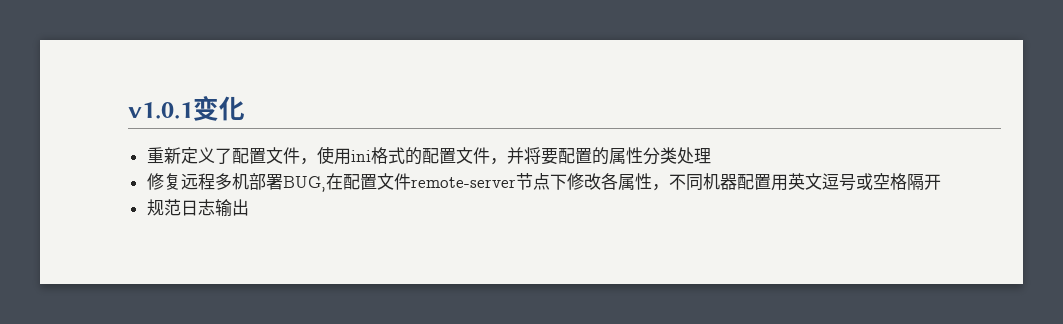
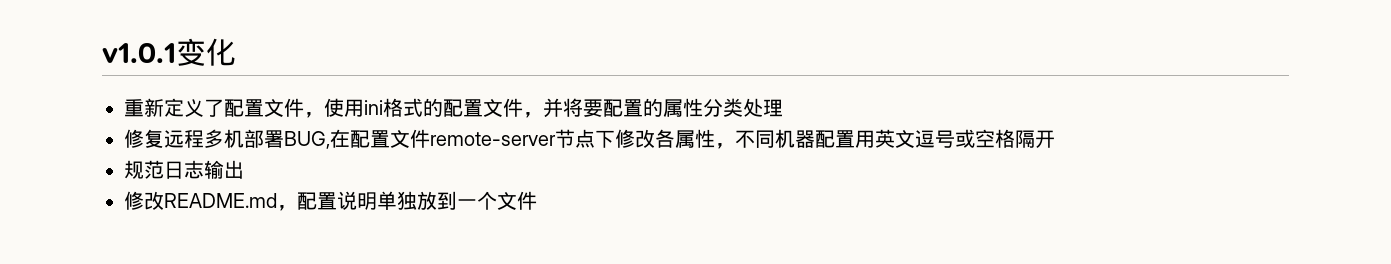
(249, 207) none -> [124,191,537,211] // 修改README.md，配置说明单独放到一个文件

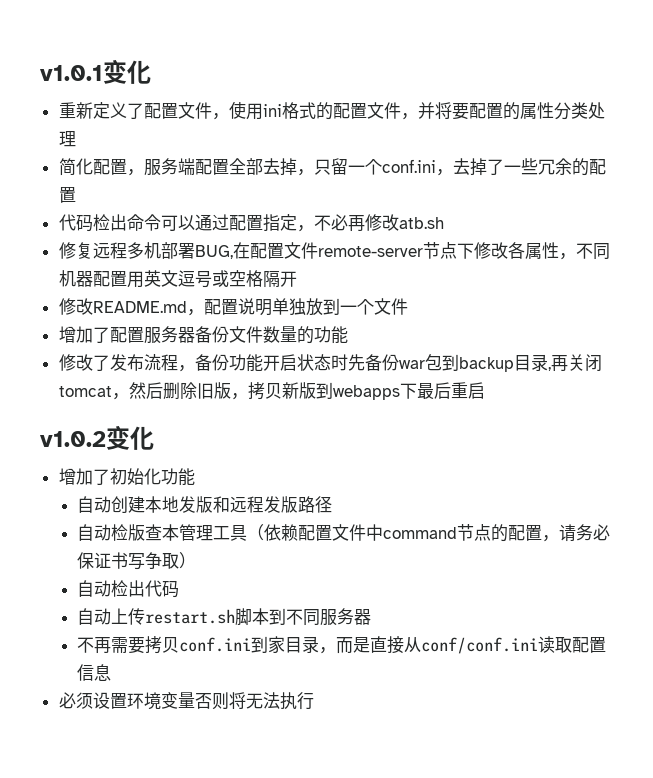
(783, 108) none -> [58,158,606,176] [58,187,76,203] [58,214,444,232] // 简化配置，服务端配置全部去掉，只留一个conf.ini，去掉了一些冗余的配置 // 代码检出命令可以通过配置指定，不必再修改atb.sh
[124,160,244,179] // 规范日志输出 -> (297, 279) none
(537, 200) none -> [58,326,348,344] [58,354,602,372] [58,382,485,400] [40,425,154,450] [58,468,195,486] [77,496,333,514] [77,524,611,542] [77,552,197,570] [77,580,180,598] [77,608,372,626] [77,636,607,654] [77,664,112,681] [58,692,314,710] // 增加了配置服务器备份文件数量的功能 // 修改了发布流程，备份功能开启状态时先备份war包到backup目录,再关闭tomcat，然后删除旧版，拷贝新版到webapps下最后重启 // v1.0.2变化 // 增加了初始化功能 // 自动创建本地发版和远程发版路径 // 自动检版查本管理工具（依赖配置文件中command节点的配置，请务必保证书写争取） // 自动检出代码 // 自动上传restart.sh脚本到不同服务器 // 不再需要拷贝conf.ini到家目录，而是直接从conf/conf.ini读取配置信息 // 必须设置环境变量否则将无法执行

